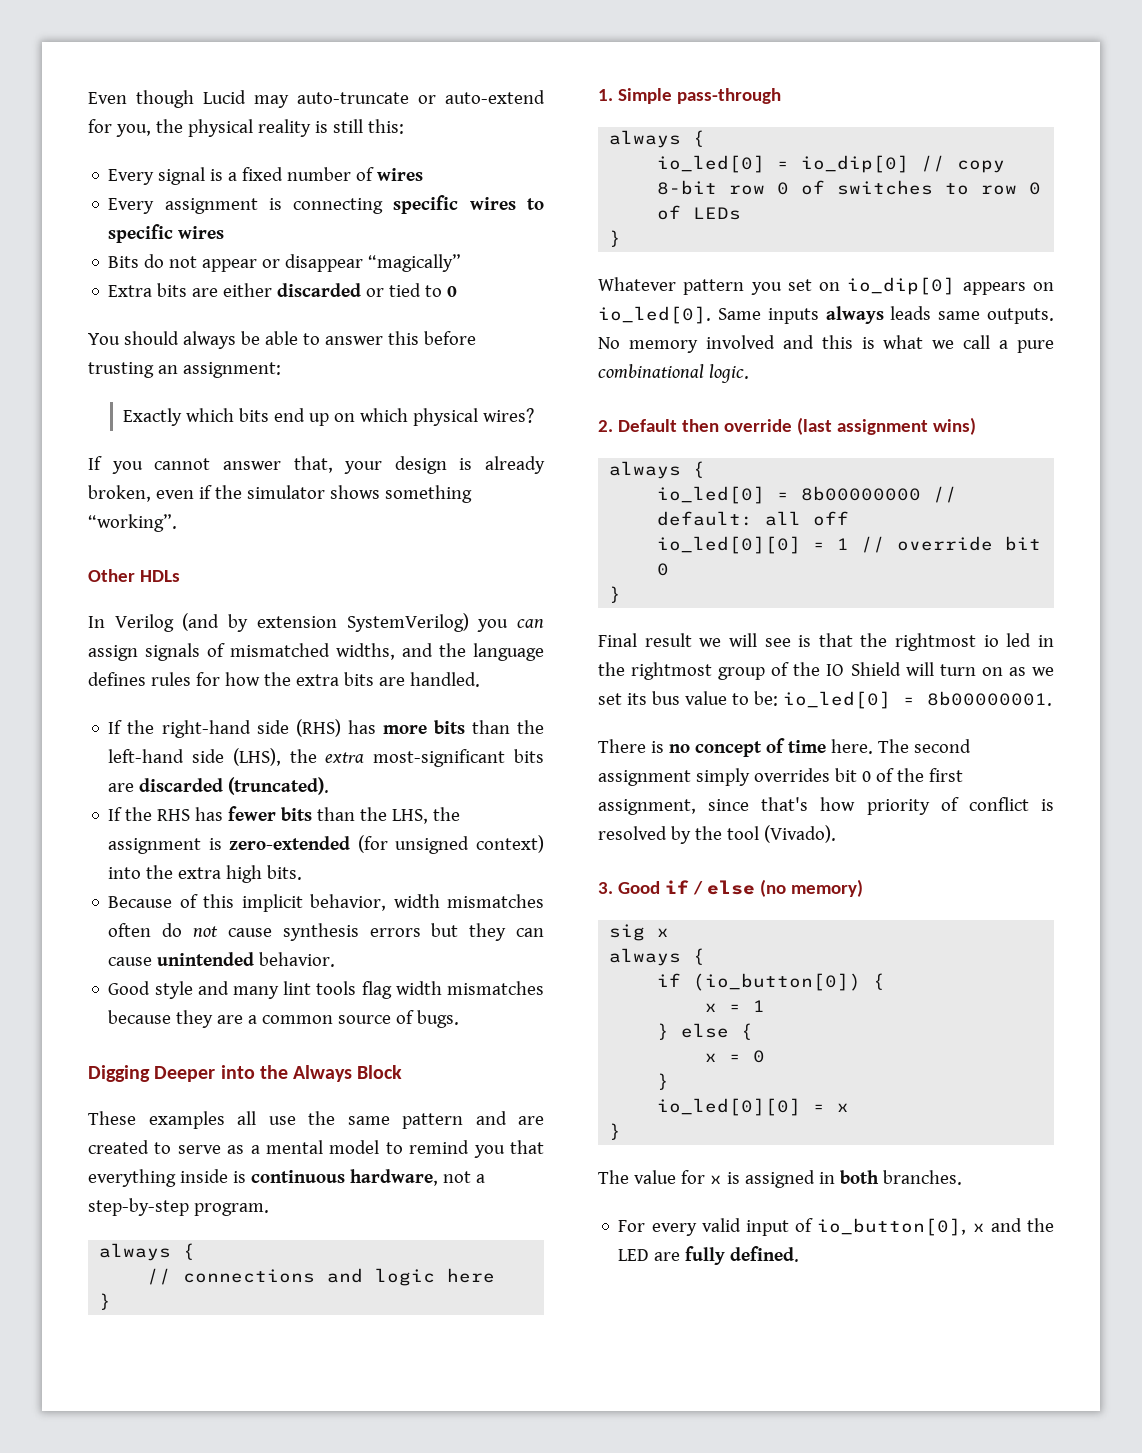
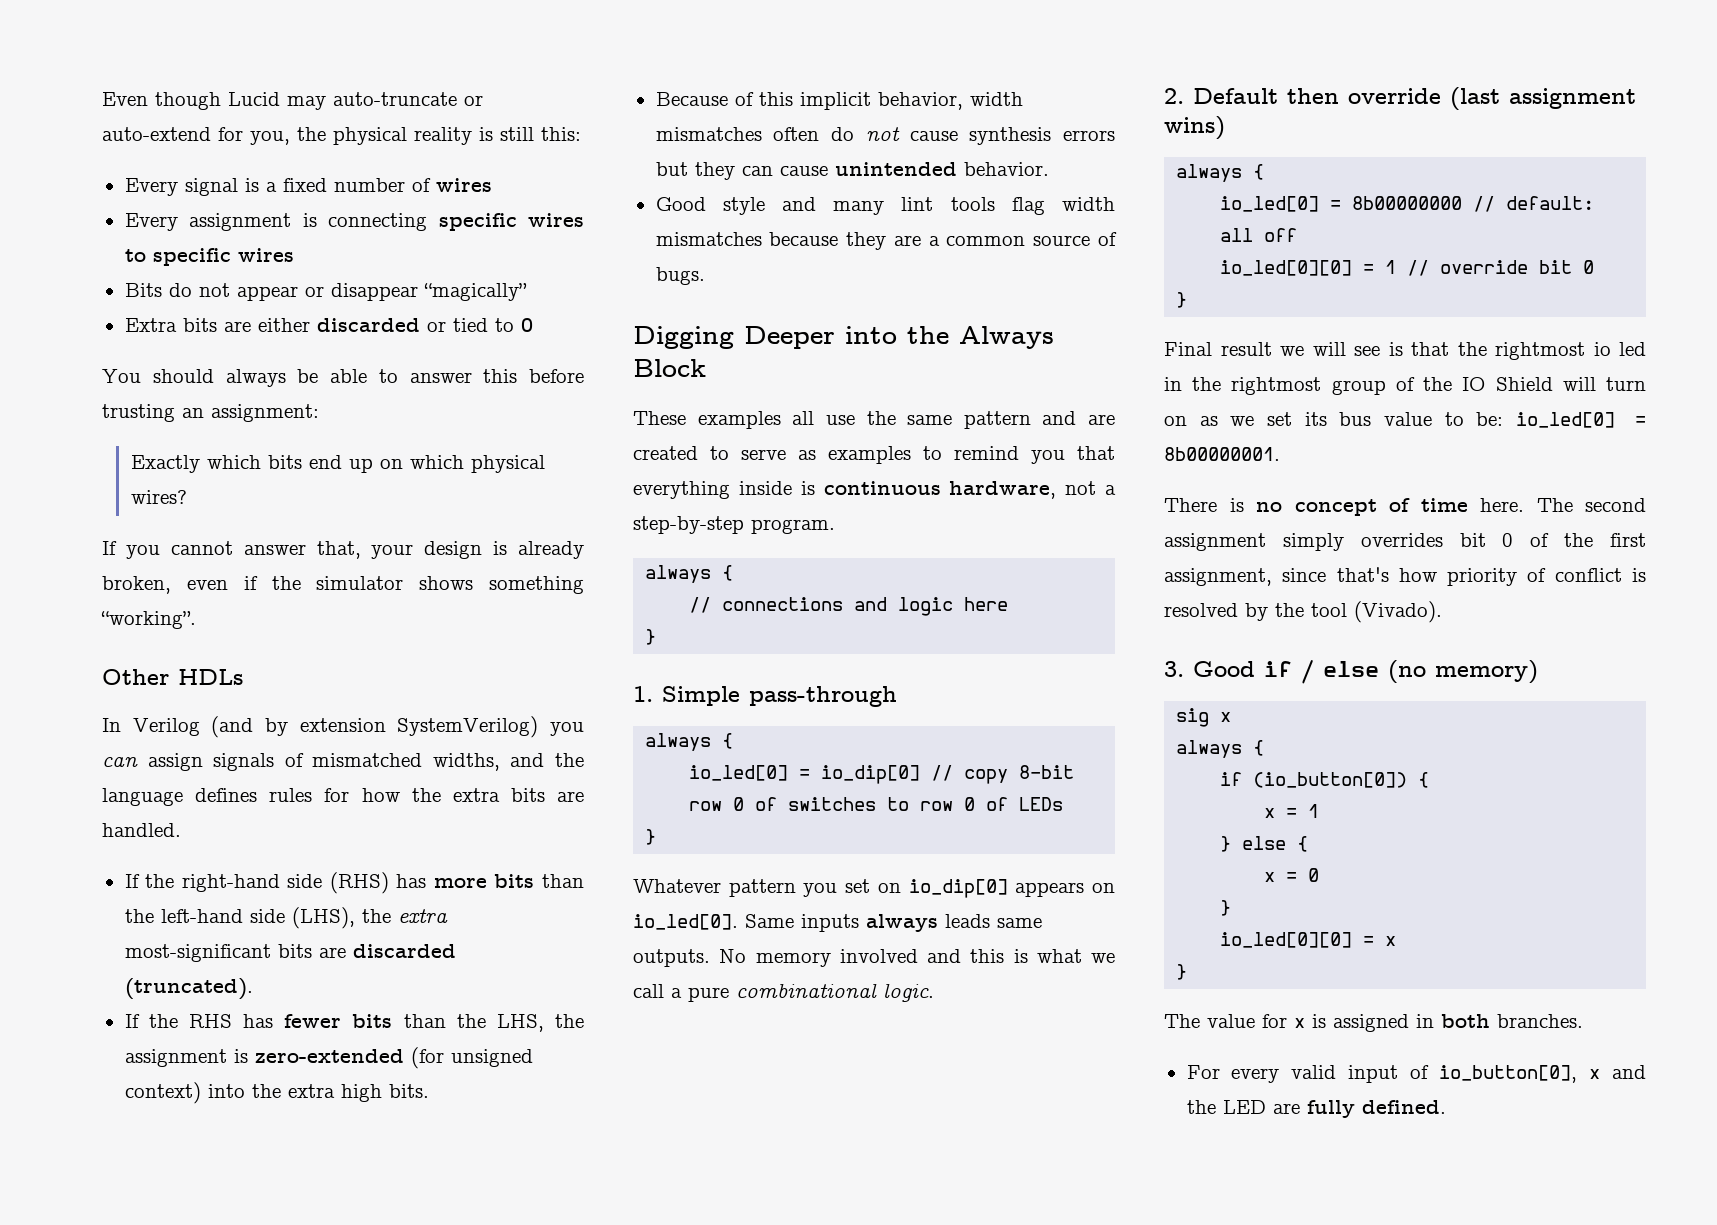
[250,1140,380,1154] a mental model -> [828,446,911,464] examples

